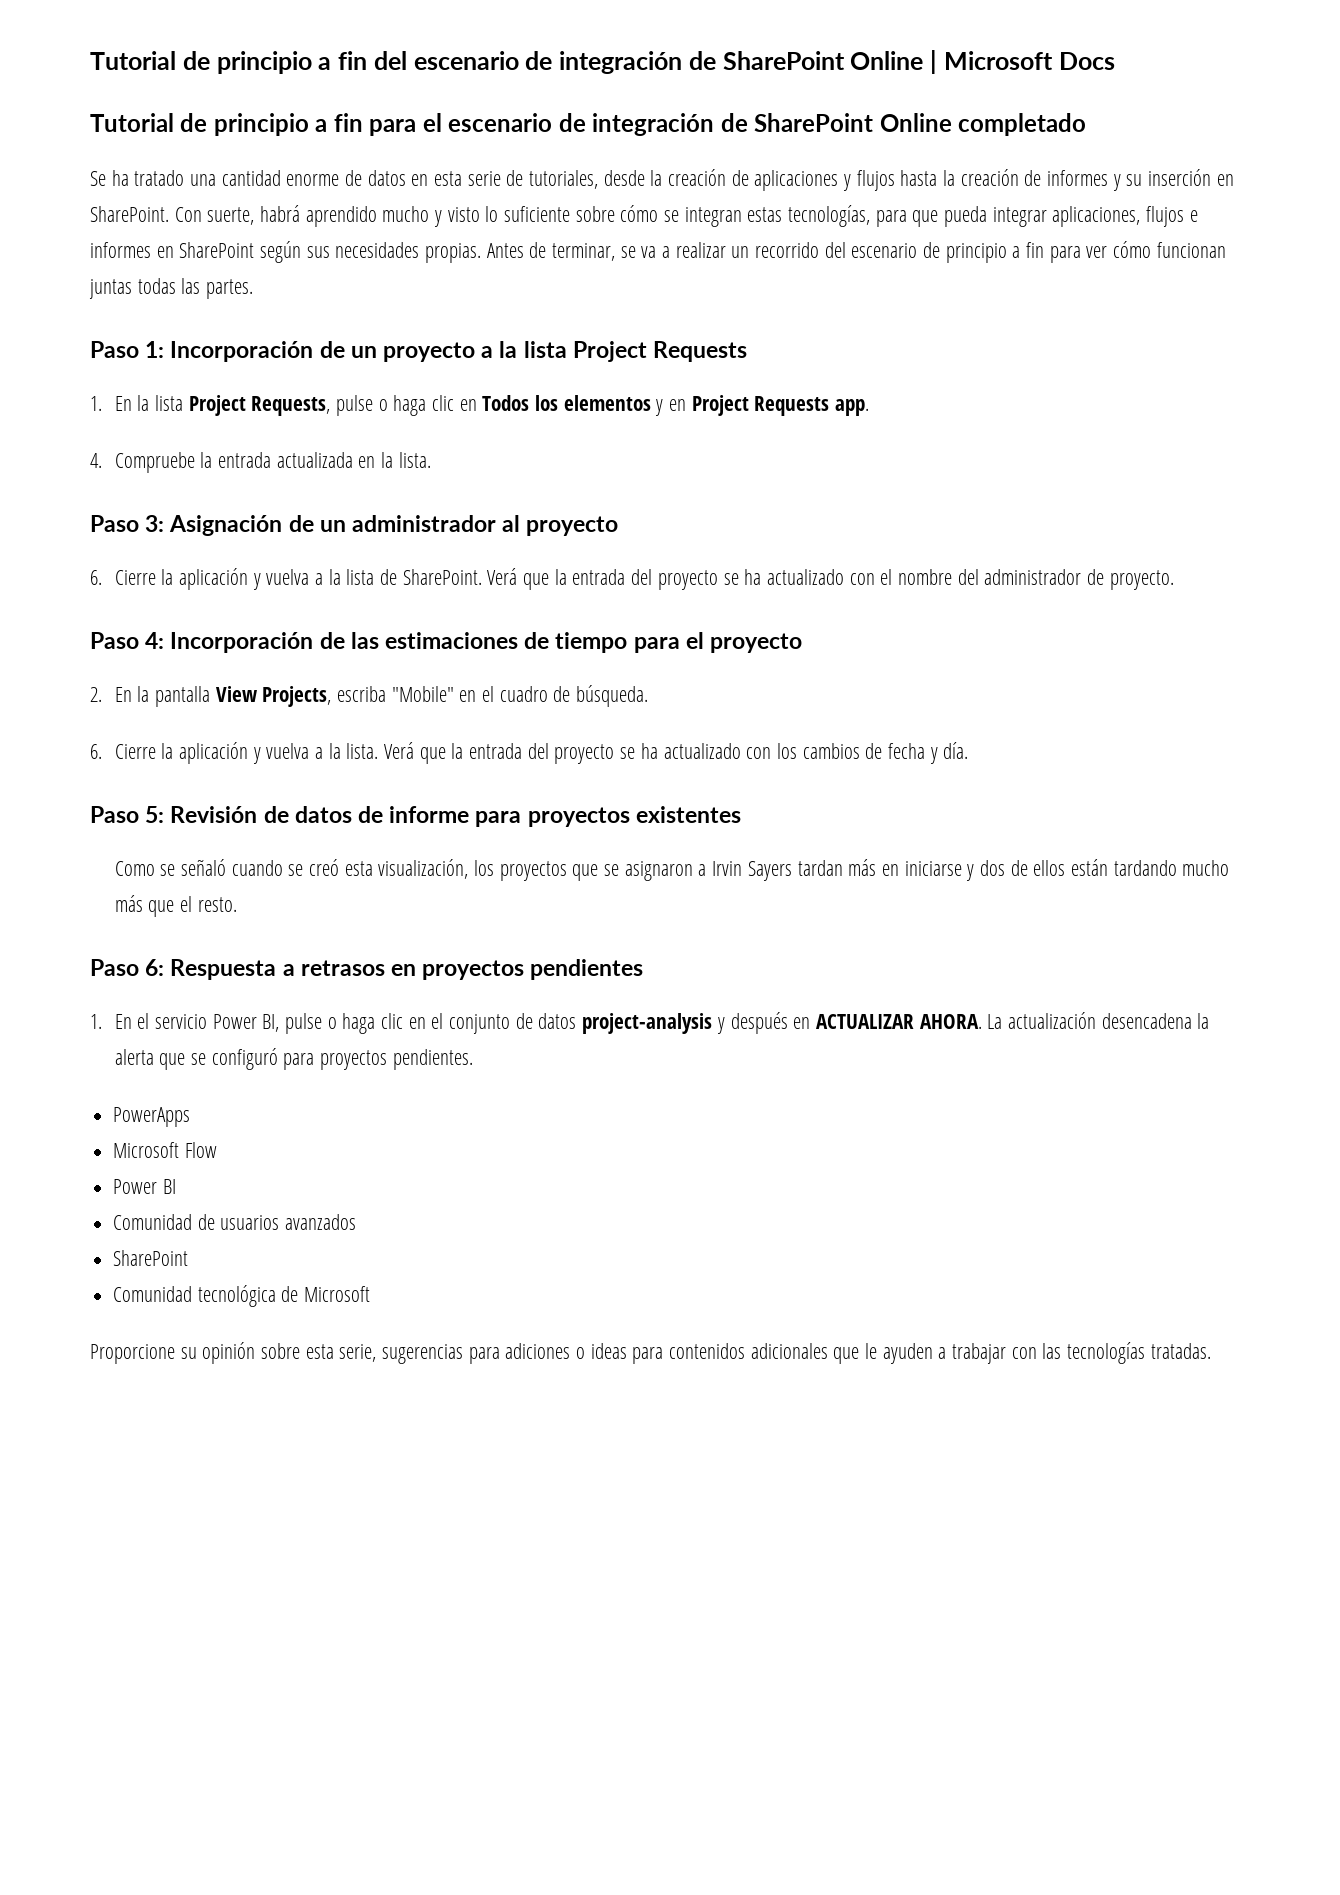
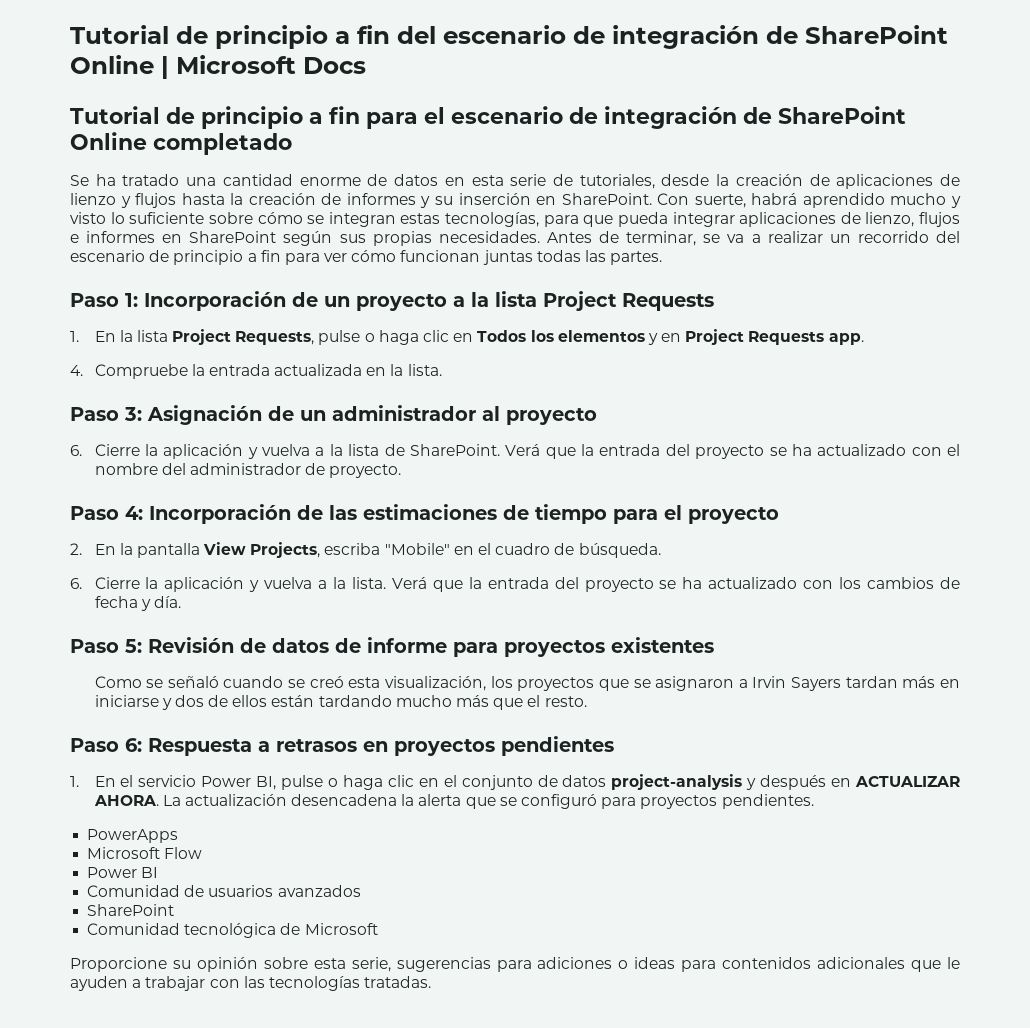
(839, 180) none -> [939,174,960,186] [70,193,116,205] de lienzo
[1052,206,1141,227] aplicaciones, -> [739,212,915,227] aplicaciones de lienzo,
[335,242,482,263] necesidades propias. -> [372,231,540,246] propias necesidades.

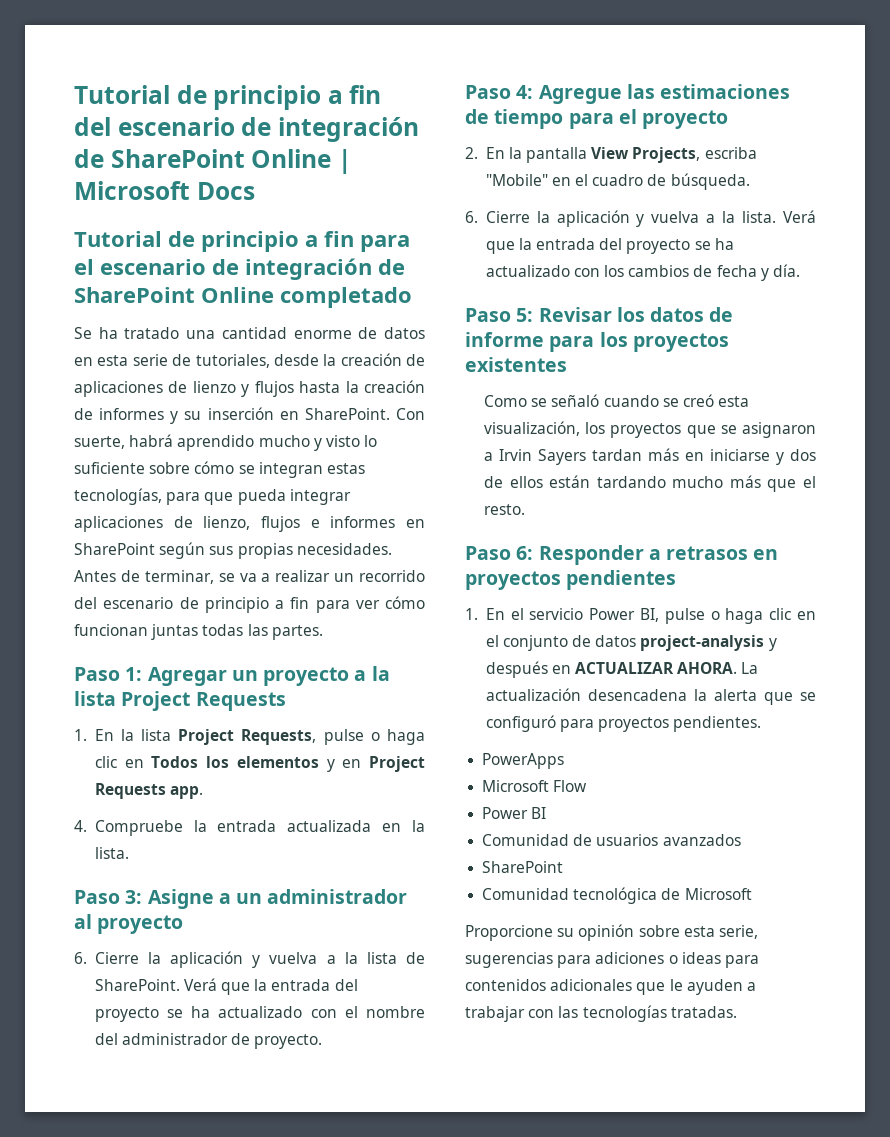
[144,291,318,311] Incorporación de -> [147,667,227,686] Agregar
[147,405,294,425] Asignación de -> [147,889,231,909] Asigne a
[149,504,323,524] Incorporación de -> [538,85,622,104] Agregue
[148,637,266,653] Revisión de -> [538,307,645,322] Revisar los
(498, 649) none -> [599,332,628,347] los
[148,738,252,756] Respuesta -> [538,545,644,565] Responder

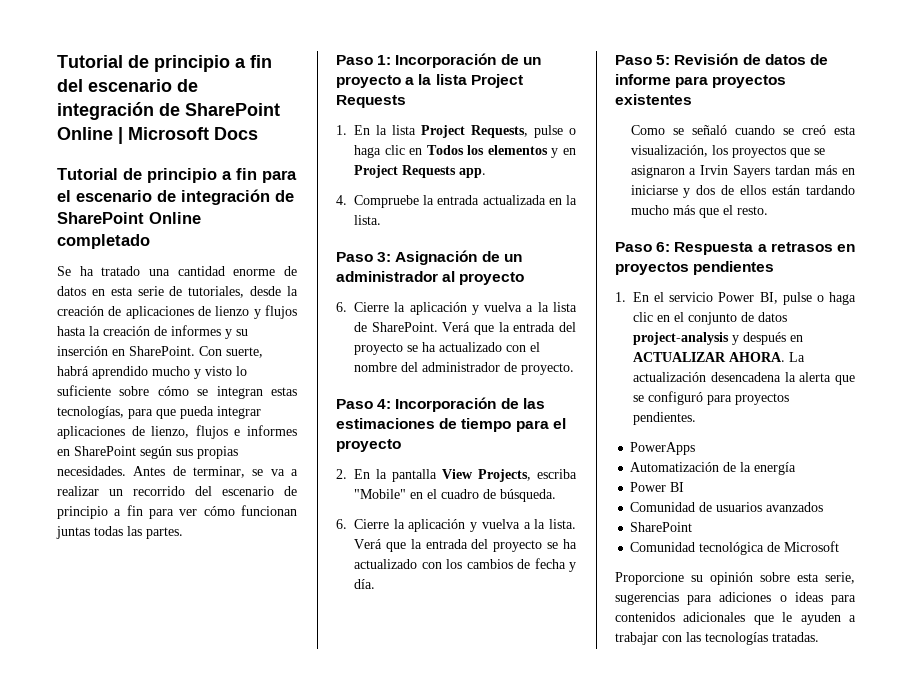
[147,667,227,686] Agregar -> [395,53,519,68] Incorporación de
[147,889,231,909] Asigne a -> [395,250,500,265] Asignación de
[538,85,622,104] Agregue -> [395,397,519,412] Incorporación de
[538,307,645,322] Revisar los -> [674,53,761,65] Revisión de
[599,332,628,347] los -> (709, 82) none
[538,545,644,565] Responder -> [674,242,754,255] Respuesta
[482,780,588,792] Microsoft Flow -> [630,462,797,475] Automatización de la energía

